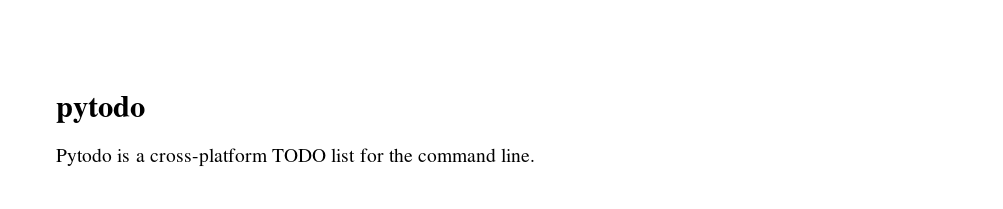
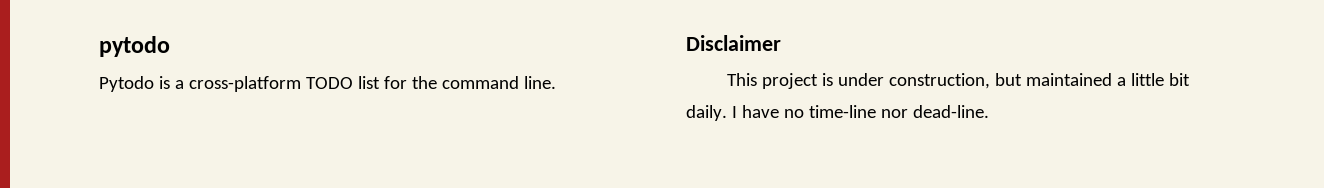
(536, 155) none -> [686,35,781,51] [727,73,1191,89] [686,105,989,121] // Disclaimer // This project is under construction, but maintained a little bit daily. I have no time-line nor dead-line.

